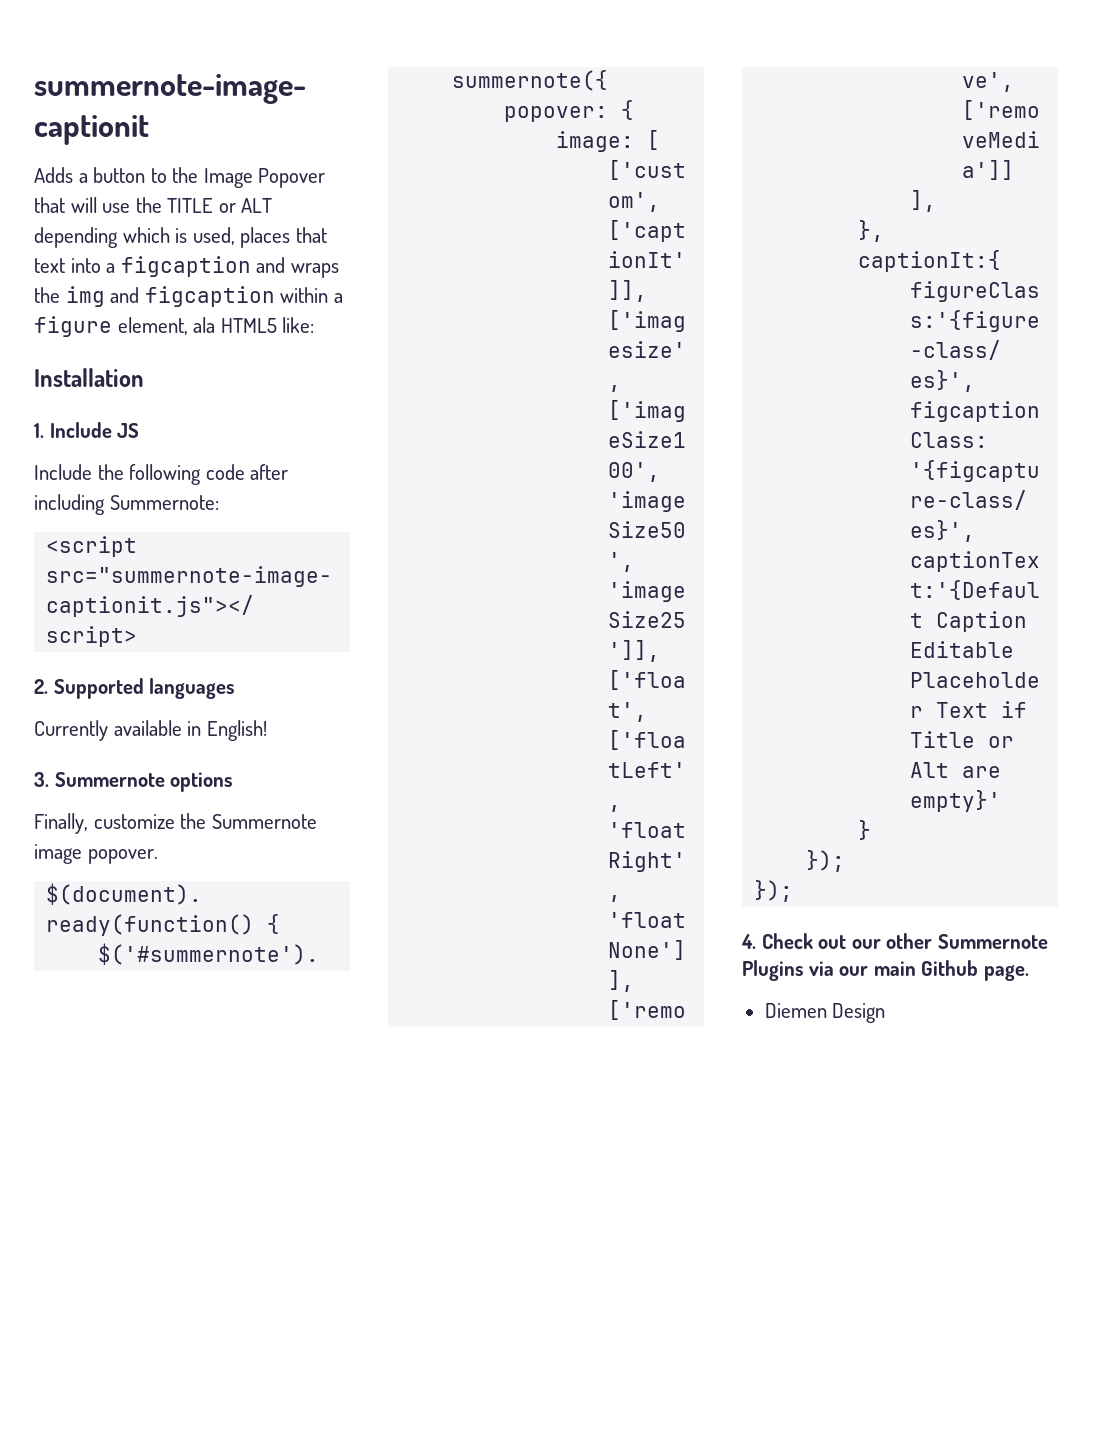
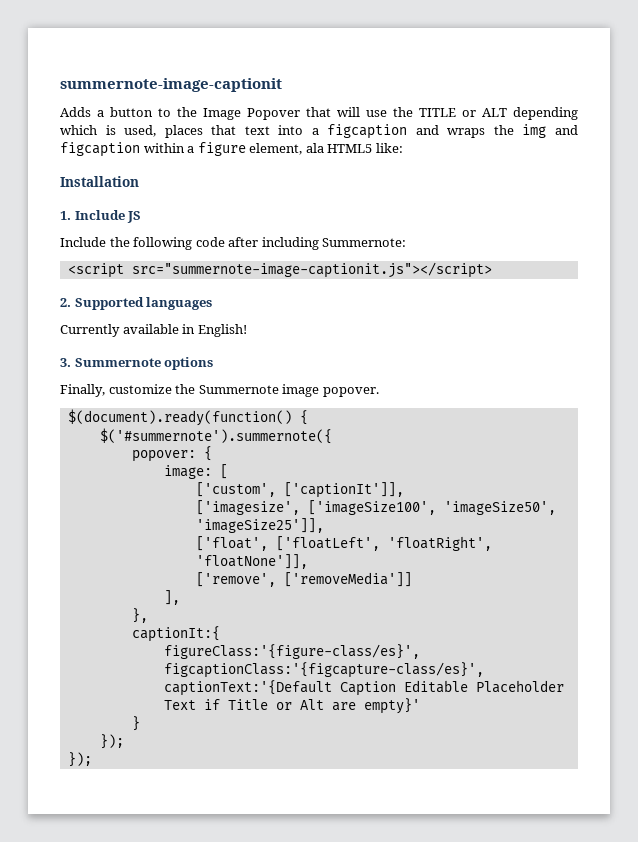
[741,933,1048,949] [742,960,1029,981] [764,1003,886,1023] // 4. Check out our other Summernote Plugins via our main Github page. // Diemen Design -> (92, 759) none

